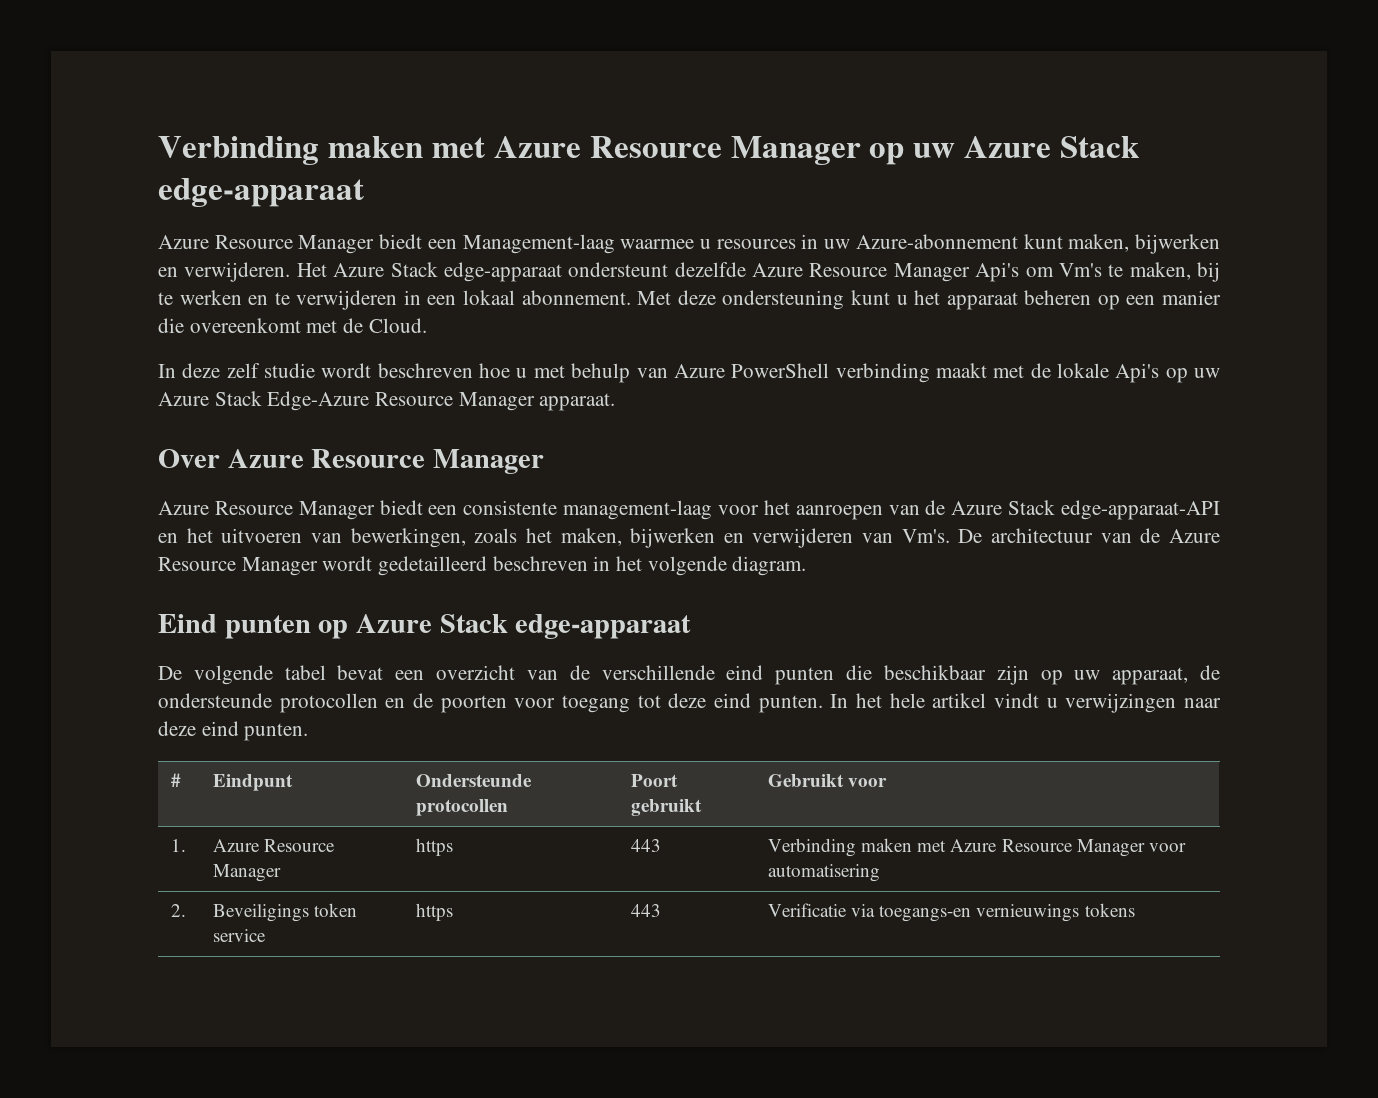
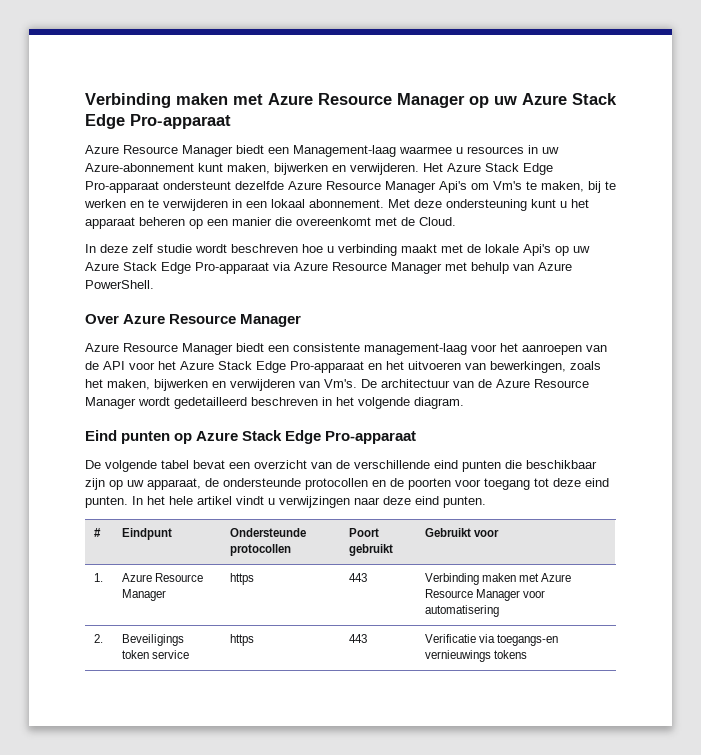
[158,178,364,207] edge-apparaat -> [85,114,231,129] Edge Pro-apparaat
[443,262,562,282] edge-apparaat -> [523,163,553,175] [85,181,159,193] Edge Pro-apparaat
[533,363,830,383] met behulp van Azure PowerShell -> (334, 249) none
[267,391,616,411] Edge-Azure Resource Manager apparaat. -> [161,262,572,274] [85,280,154,289] Edge Pro-apparaat via Azure Resource Manager met behulp van Azure PowerShell.
[951,500,1221,520] Azure Stack edge-apparaat-API -> [103,361,364,373] API voor het Azure Stack Edge Pro-apparaat
[515,614,692,639] edge-apparaat -> [285,430,417,444] Edge Pro-apparaat

